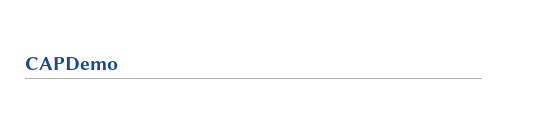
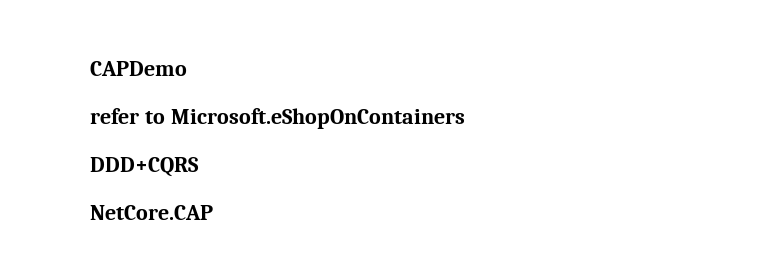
(118, 64) none -> [90,108,465,129] [90,157,199,177] [90,205,213,220] // refer to Microsoft.eShopOnContainers // DDD+CQRS // NetCore.CAP

